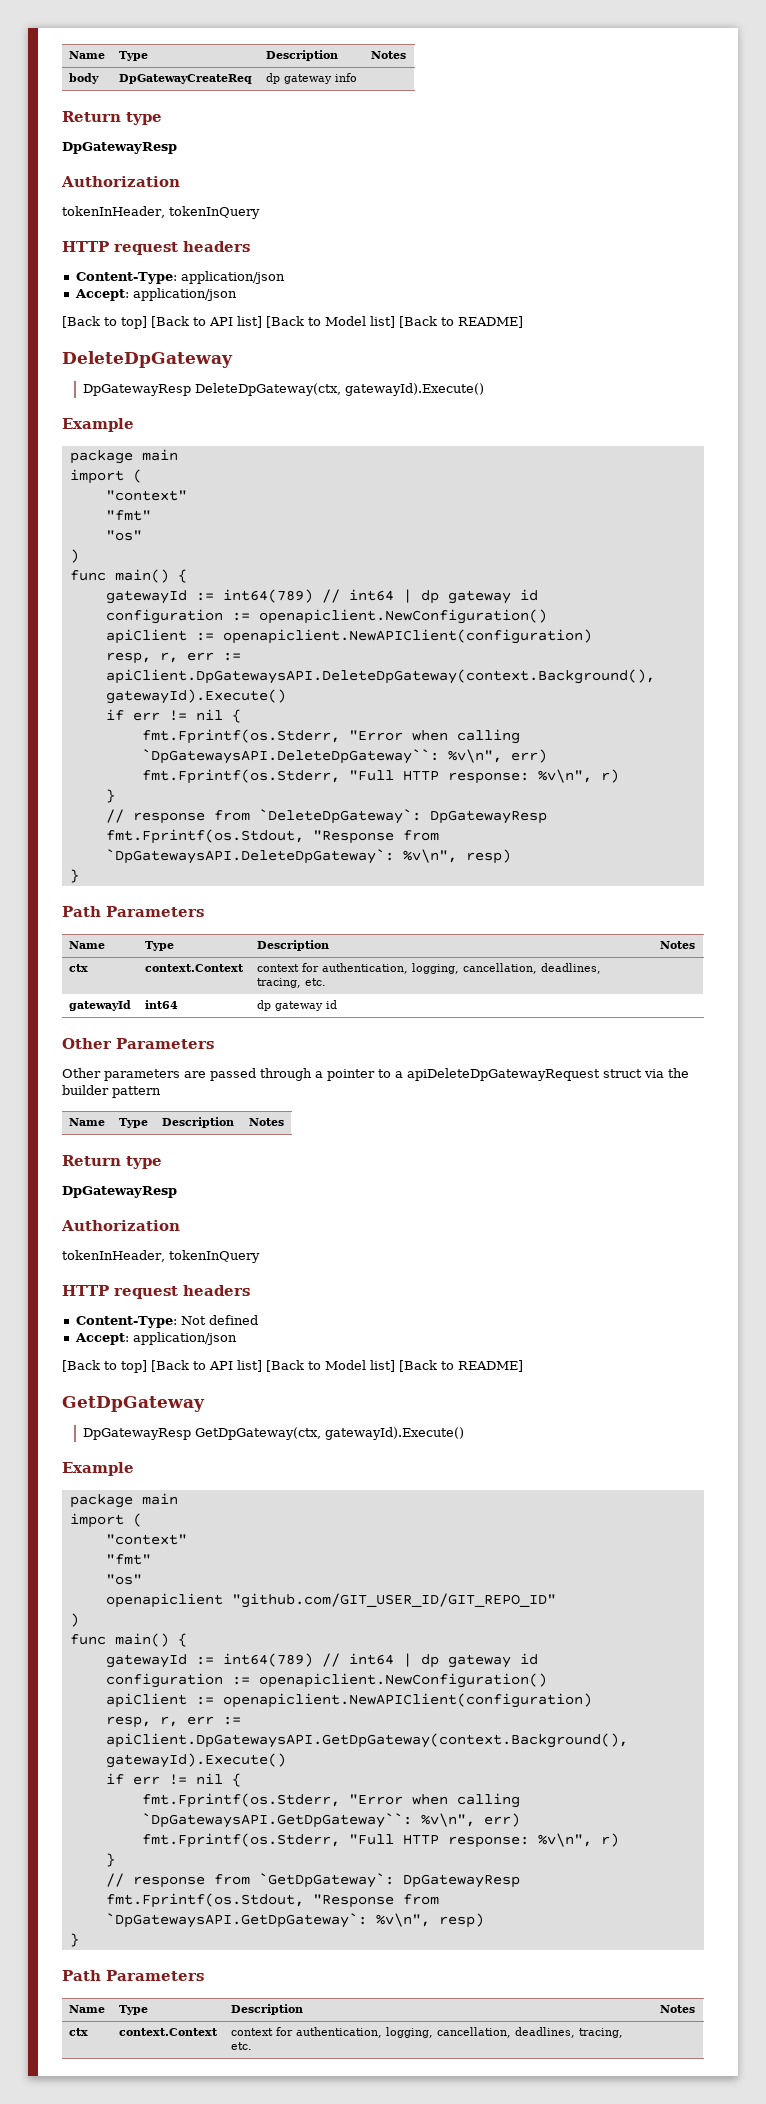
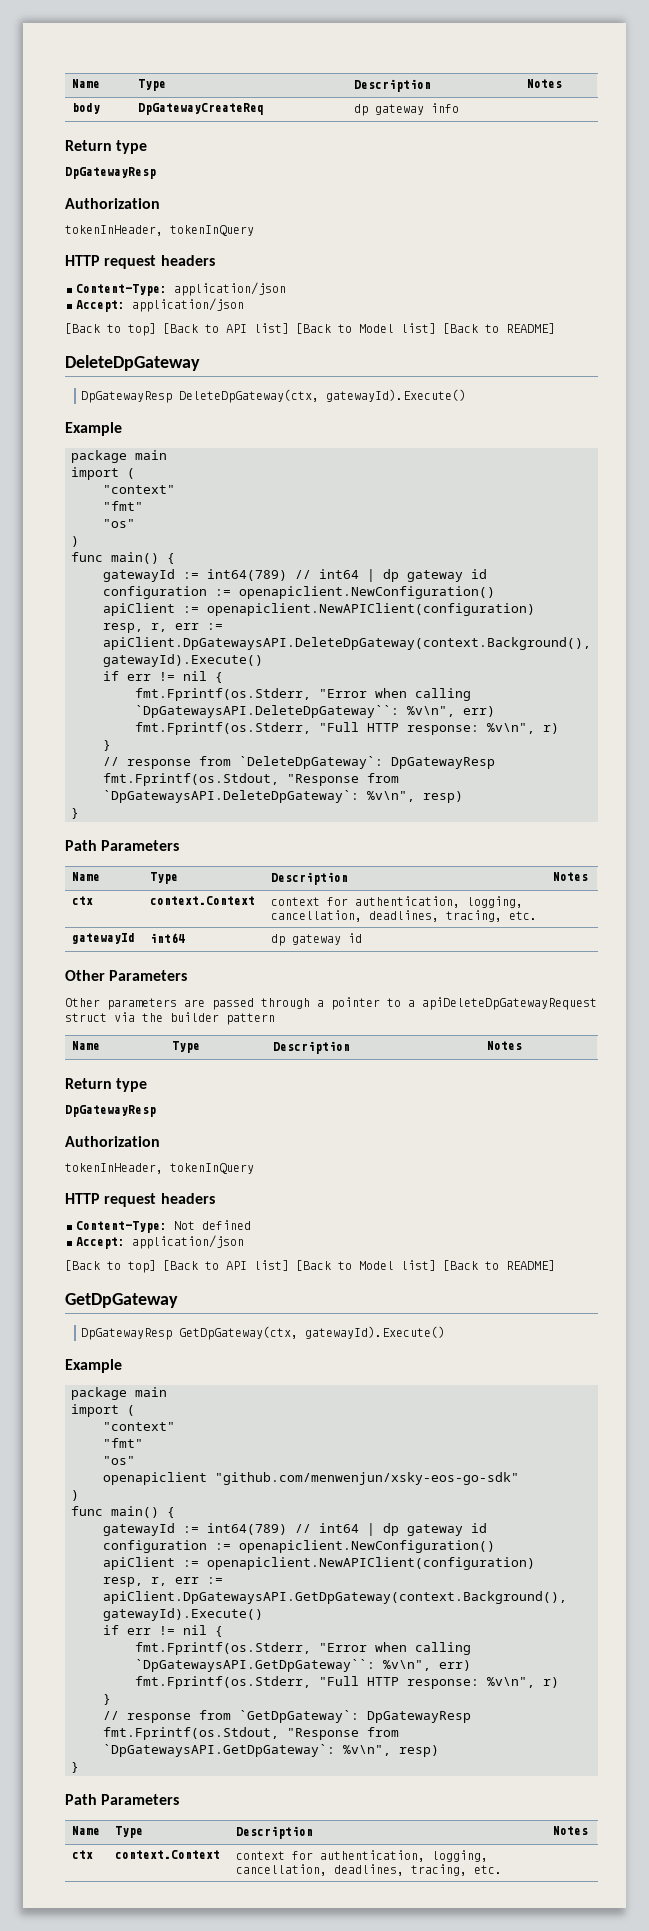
[231,1593,556,1608] "github.com/GIT_USER_ID/GIT_REPO_ID" -> [215,1472,519,1485] "github.com/menwenjun/xsky-eos-go-sdk"

